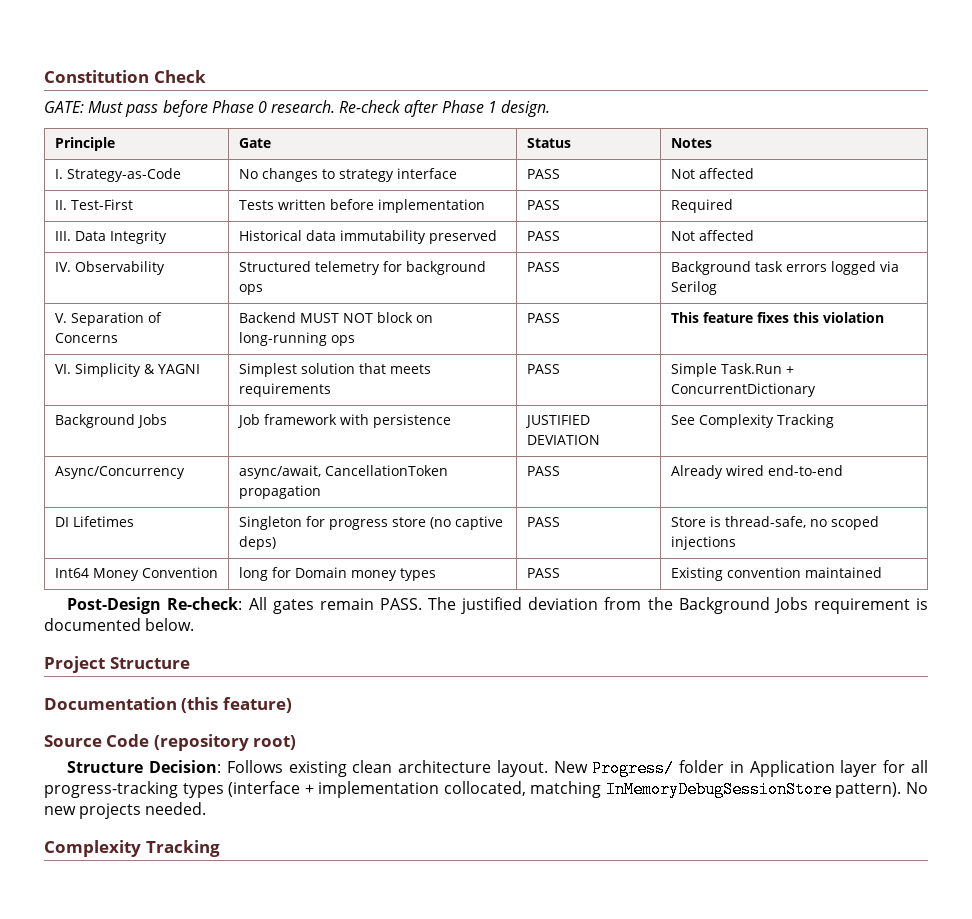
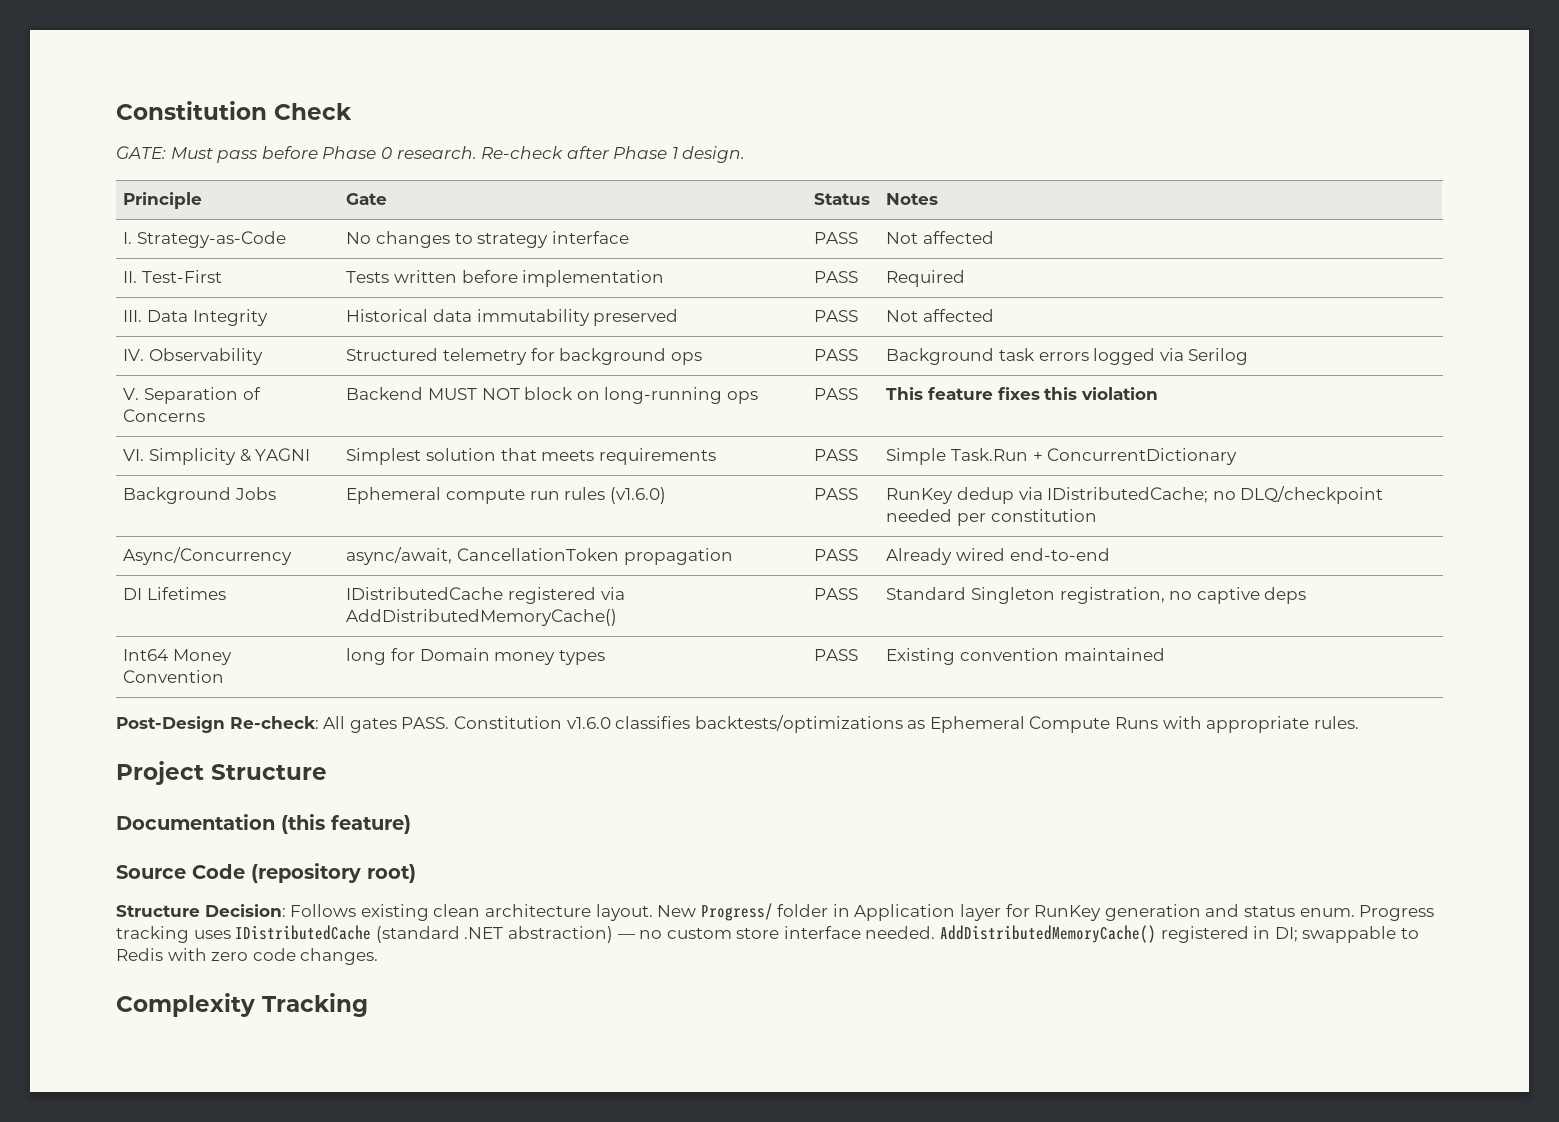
[236,414,451,428] [524,415,590,428] [526,435,600,445] [670,414,834,428] Job framework with persistence | JUSTIFIED DEVIATION | See Complexity Tracking -> [346,487,666,504] [814,488,859,500] [886,486,1384,504] [886,509,1097,526] Ephemeral compute run rules (v1.6.0) | PASS | RunKey dedup via IDistributedCache; no DLQ/checkpoint needed per constitution
[238,516,503,530] [238,536,276,550] [526,517,560,527] [670,516,879,530] [670,536,736,550] Singleton for progress store (no captive deps) | PASS | Store is thread-safe, no scoped injections -> [346,587,625,604] [346,609,618,626] [814,588,859,600] [886,587,1307,604] IDistributedCache registered via AddDistributedMemoryCache() | PASS | Standard Singleton registration, no captive deps
[319,597,928,614] [44,618,195,631] remain PASS. The justified deviation from the Background Jobs requirement is documented below. -> [401,715,1359,733] PASS. Constitution v1.6.0 classifies backtests/optimizations as Ephemeral Compute Runs with appropriate rules.
[911,760,929,773] [44,781,928,798] [44,802,207,819] all progress-tracking types (interface + implementation collocated, matching InMemoryDebugSessionStore pattern). No new projects needed. -> [1034,904,1435,921] [116,925,1420,943] [116,948,379,965] RunKey generation and status enum. Progress tracking uses IDistributedCache (standard .NET abstraction) — no custom store interface needed. AddDistributedMemoryCache() registered in DI; swappable to Redis with zero code changes.

